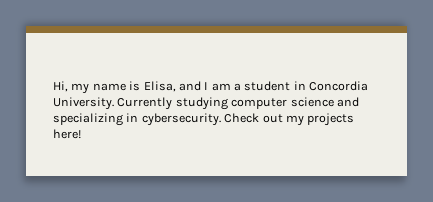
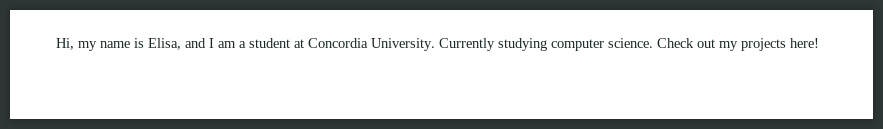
[293,81,306,90] in -> [294,39,304,48] at
[290,97,359,107] [53,113,221,126] science and specializing in cybersecurity. -> [608,38,653,48] science.

